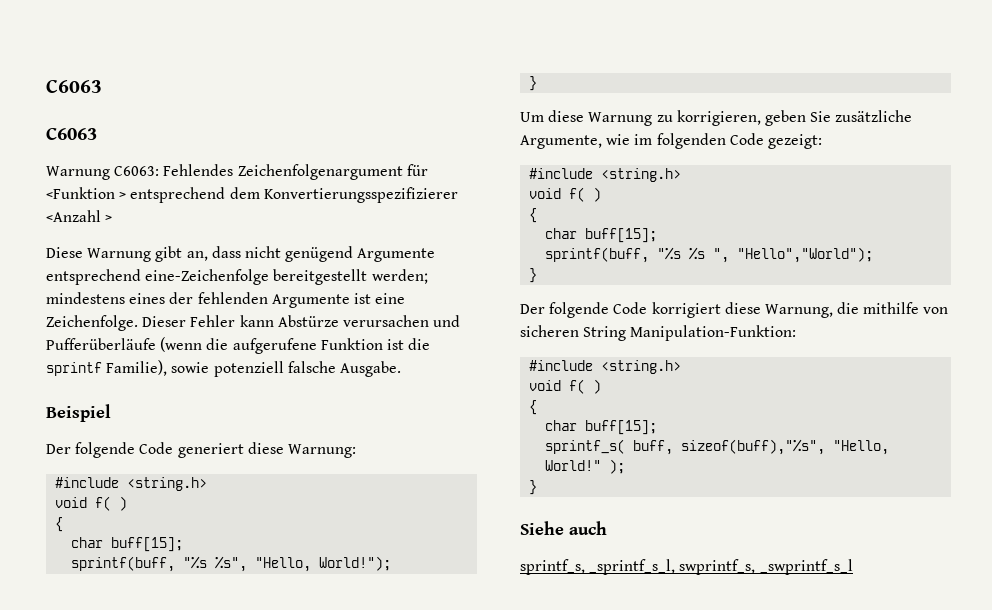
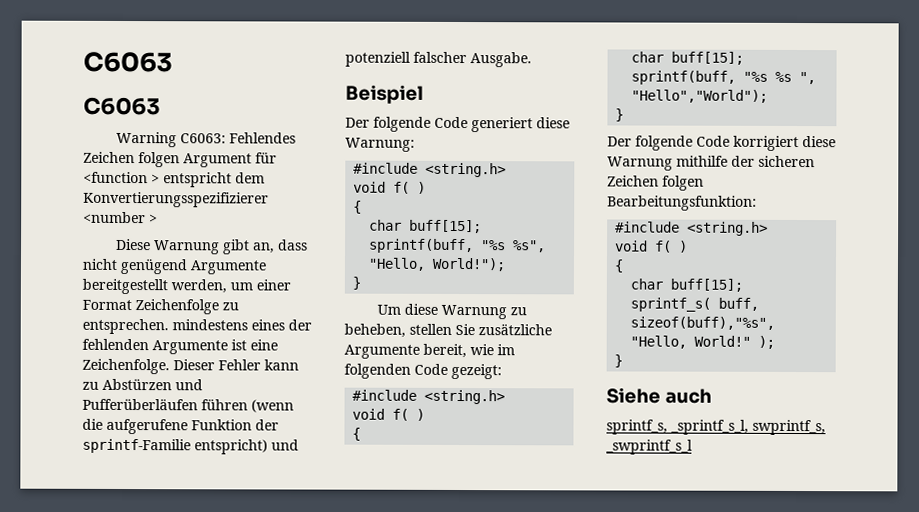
[46,166,110,180] Warnung -> [115,131,177,148] Warning
[237,164,428,180] [46,187,226,203] Zeichenfolgenargument für <Funktion > entsprechend -> [83,151,277,168] [83,171,232,188] Zeichen folgen Argument für <function > entspricht
[46,210,101,222] <Anzahl -> [83,211,146,224] <number
[46,269,428,285] entsprechend eine-Zeichenfolge bereitgestellt werden; -> [82,278,291,295] [82,299,239,315] [82,318,169,335] bereitgestellt werden, um einer Format Zeichenfolge zu entsprechen.
[277,315,461,327] [46,337,431,354] [46,360,336,377] Abstürze verursachen und Pufferüberläufe (wenn die aufgerufene Funktion ist die sprintf Familie), sowie potenziell falsche -> [82,378,203,391] [82,398,294,413] [82,418,279,435] [82,438,299,455] [345,51,467,67] zu Abstürzen und Pufferüberläufen führen (wenn die aufgerufene Funktion der sprintf-Familie entspricht) und potenziell falscher
[676,110,913,126] [520,135,602,149] korrigieren, geben Sie zusätzliche Argumente, -> [344,323,552,338] [344,343,467,359] beheben, stellen Sie zusätzliche Argumente bereit,
[764,302,949,318] [520,325,797,341] Warnung, die mithilfe von sicheren String Manipulation-Funktion: -> [607,155,815,171] [607,175,704,191] [607,195,757,211] Warnung mithilfe der sicheren Zeichen folgen Bearbeitungsfunktion:

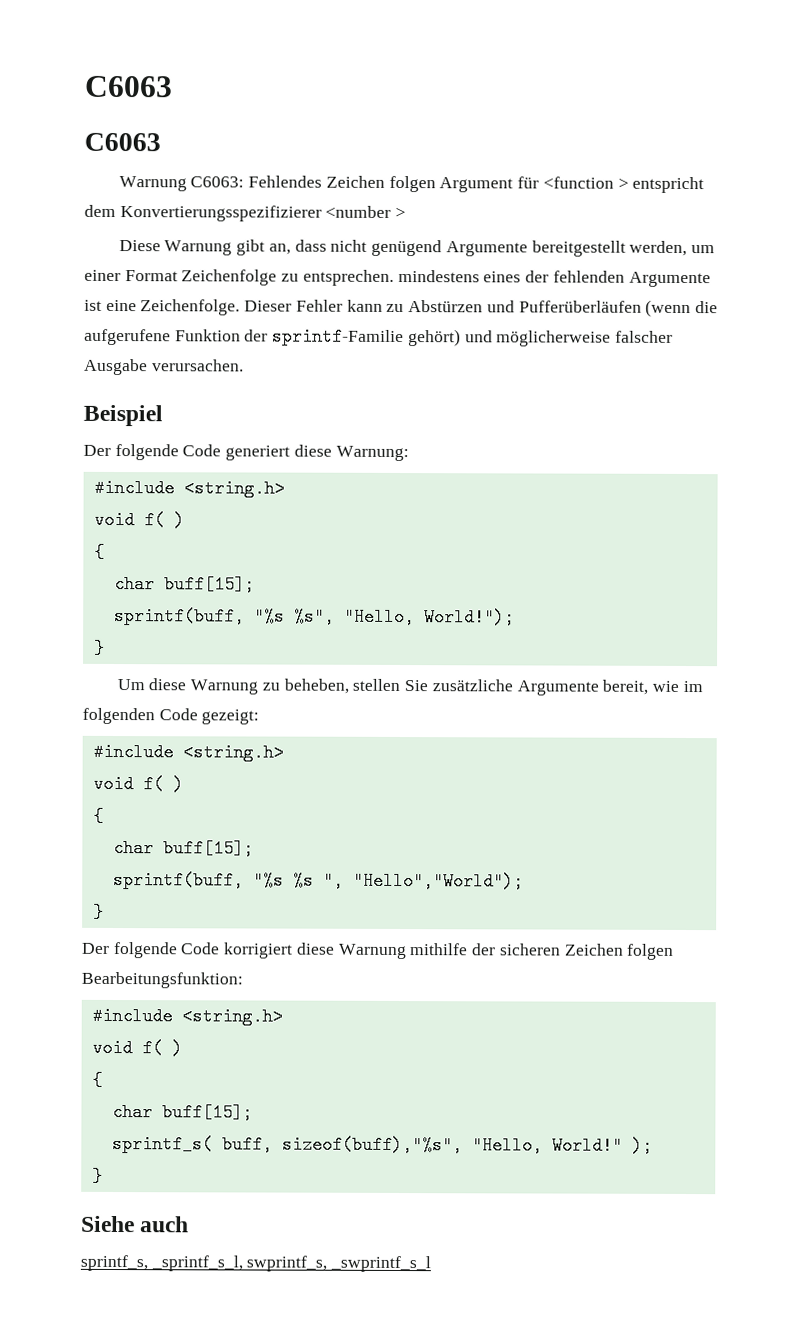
[115,131,177,148] Warning -> [118,176,187,192] Warnung
[201,399,248,411] führen -> (642, 306) none
[194,439,299,455] [345,51,532,68] entspricht) und potenziell falscher Ausgabe. -> [407,329,674,347] [84,358,244,376] gehört) und möglicherweise falscher Ausgabe verursachen.

